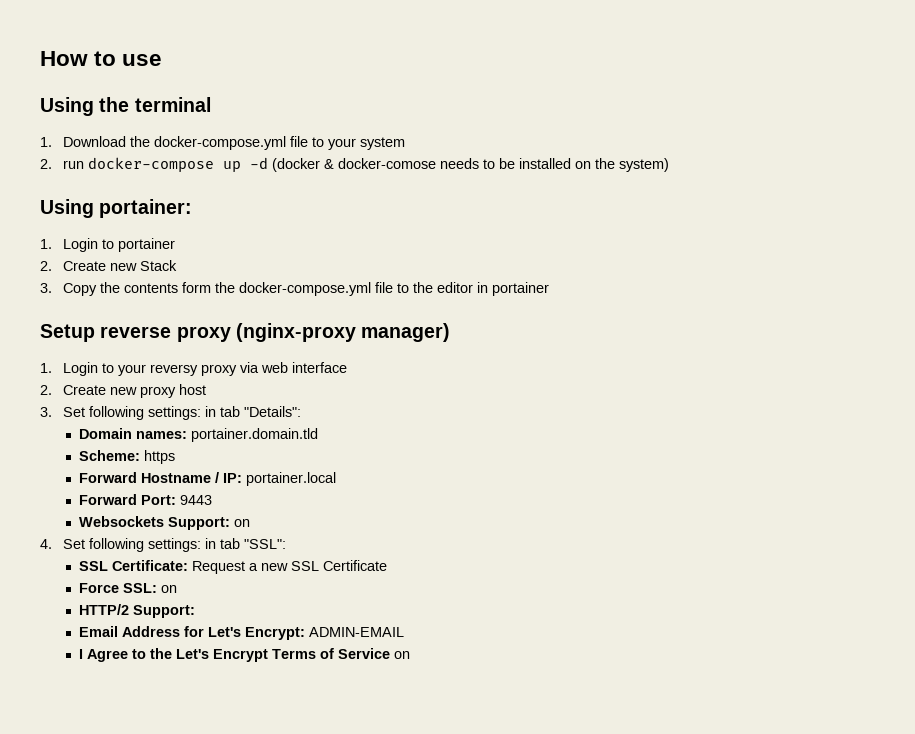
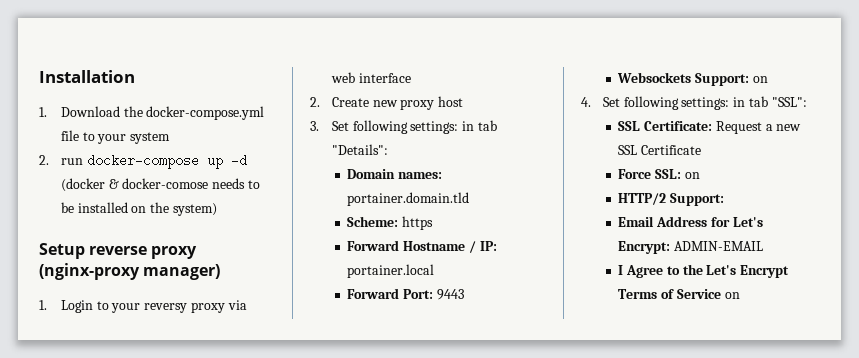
[40,51,163,66] [40,97,211,116] How to use // Using the terminal -> [39,70,135,83] Installation
[40,199,193,218] [40,238,175,252] [40,260,177,271] [40,282,549,296] // Using portainer: // 1. Login to portainer // 2. Create new Stack // 3. Copy the contents form the docker-compose.yml file to the editor in portainer -> (217, 209) none

